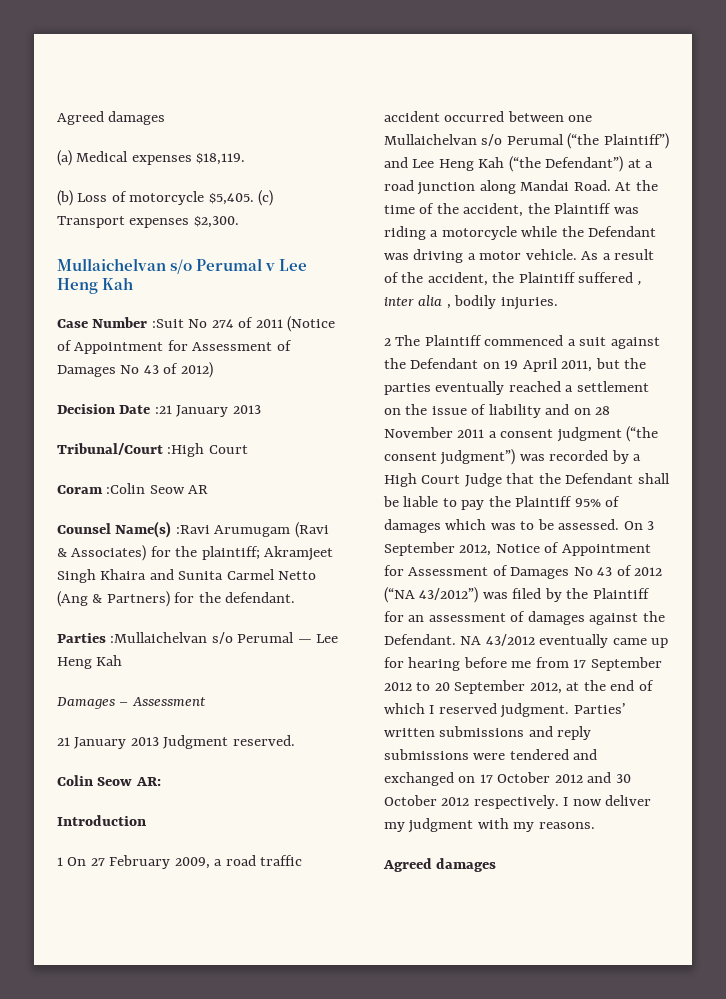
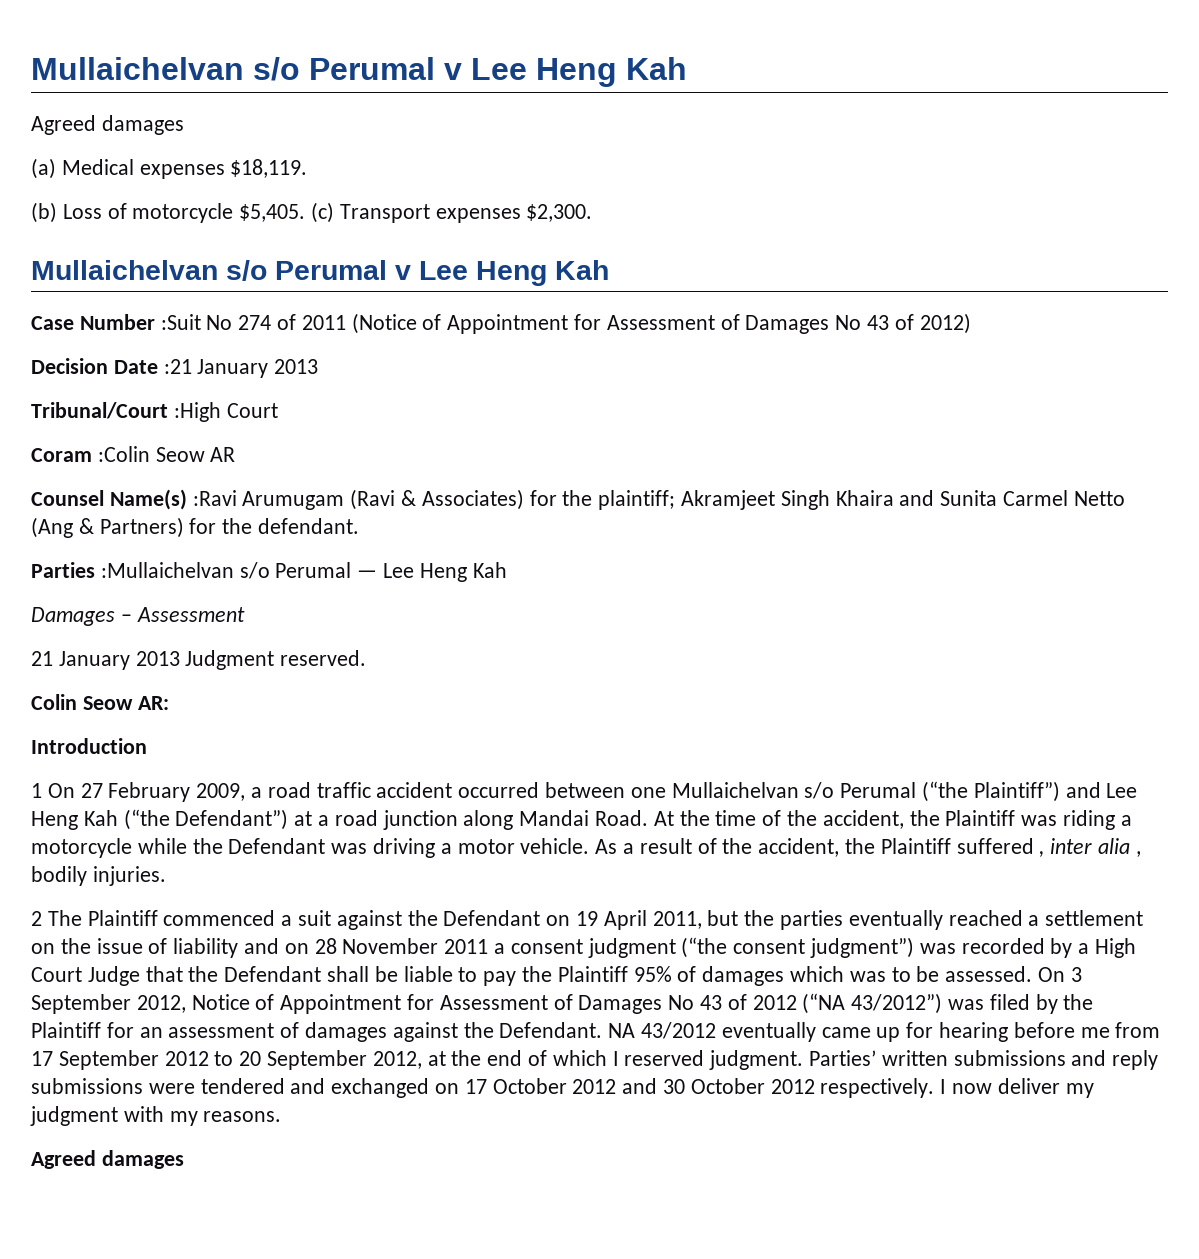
(57, 118) none -> [31,57,687,87] Mullaichelvan s/o Perumal v Lee Heng Kah //

